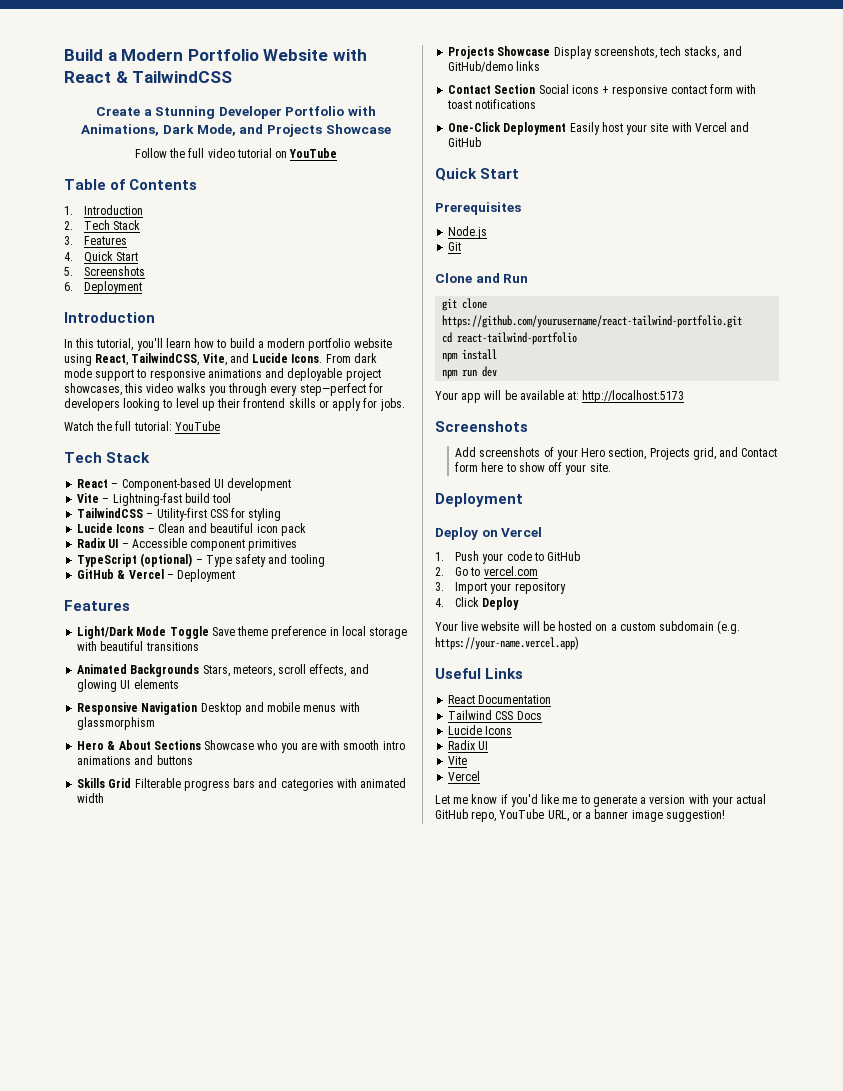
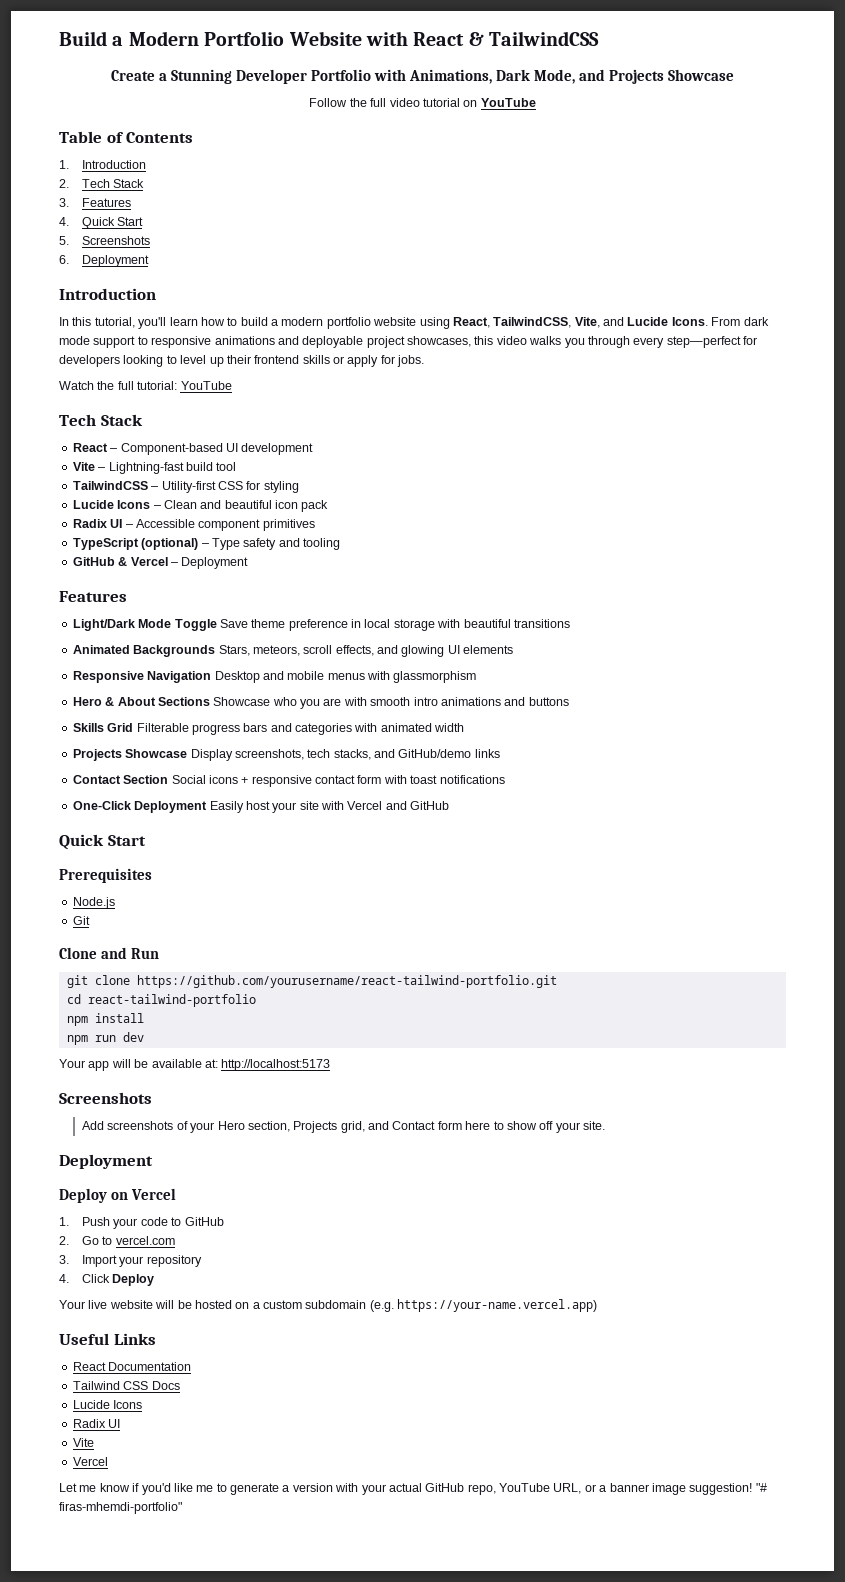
(725, 816) none -> [755,1483,767,1492] [59,1502,182,1514] "# firas-mhemdi-portfolio"

